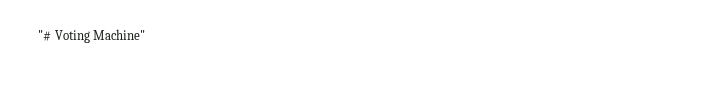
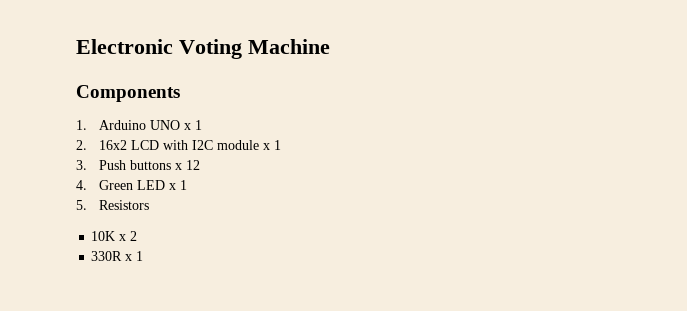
[38,29,146,43] "# Voting Machine" -> [76,39,330,59] [76,85,180,102] [76,120,203,130] [76,140,282,150] [76,160,201,170] [76,180,188,190] [76,200,150,210] [91,231,138,241] [91,251,144,261] Electronic Voting Machine // Components // 1. Arduino UNO x 1 // 2. 16x2 LCD with I2C module x 1 // 3. Push buttons x 12 // 4. Green LED x 1 // 5. Resistors // 10K x 2 // 330R x 1

